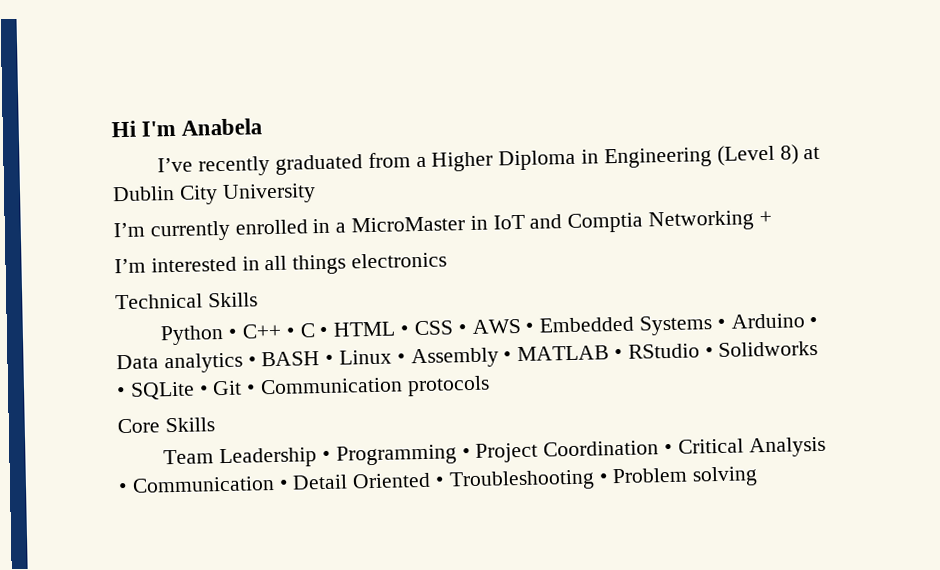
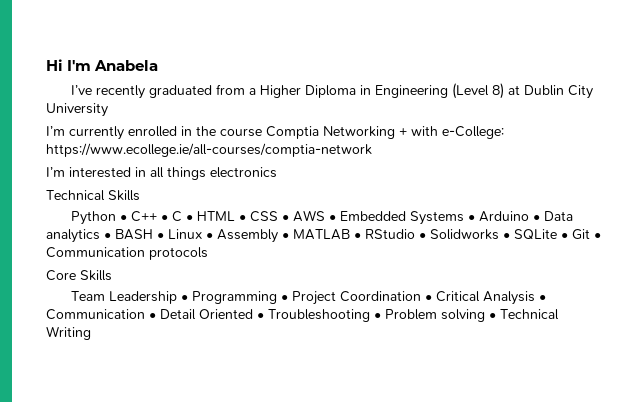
[335,214,563,233] a MicroMaster in IoT and -> [196,126,262,137] the course
(772, 217) none -> [411,126,504,139] [46,143,372,157] with e-College: https://www.ecollege.ie/all-courses/comptia-network
(759, 476) none -> [489,309,559,320] [46,326,91,340] • Technical Writing

